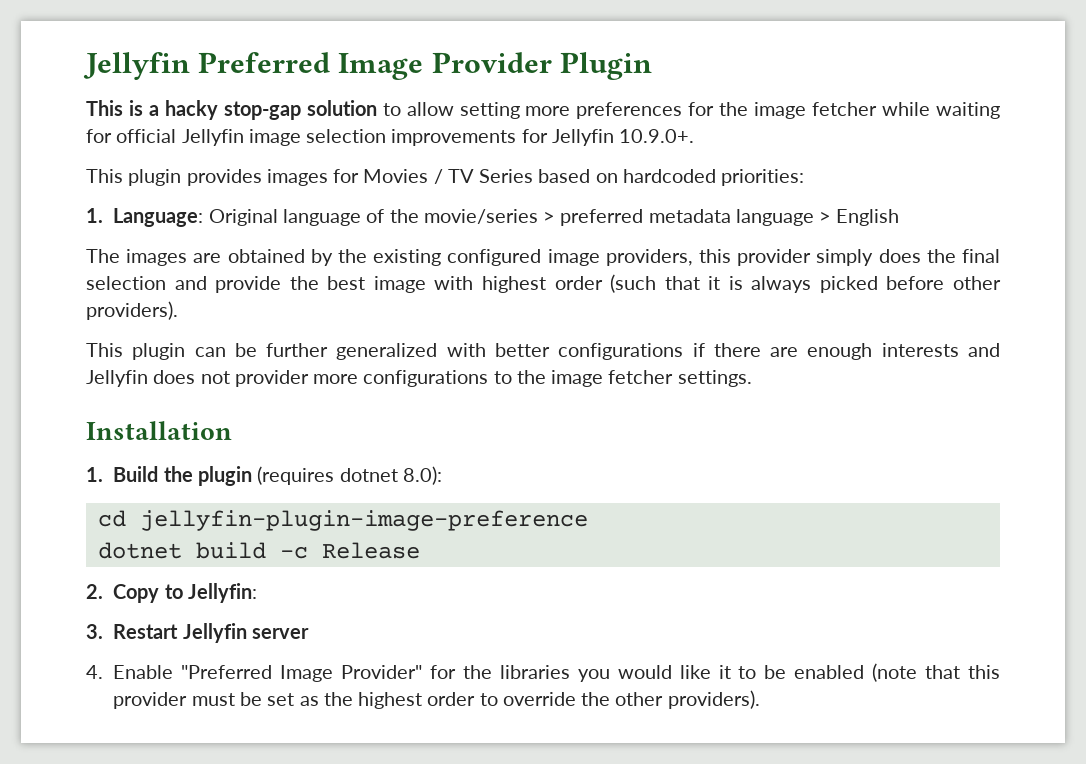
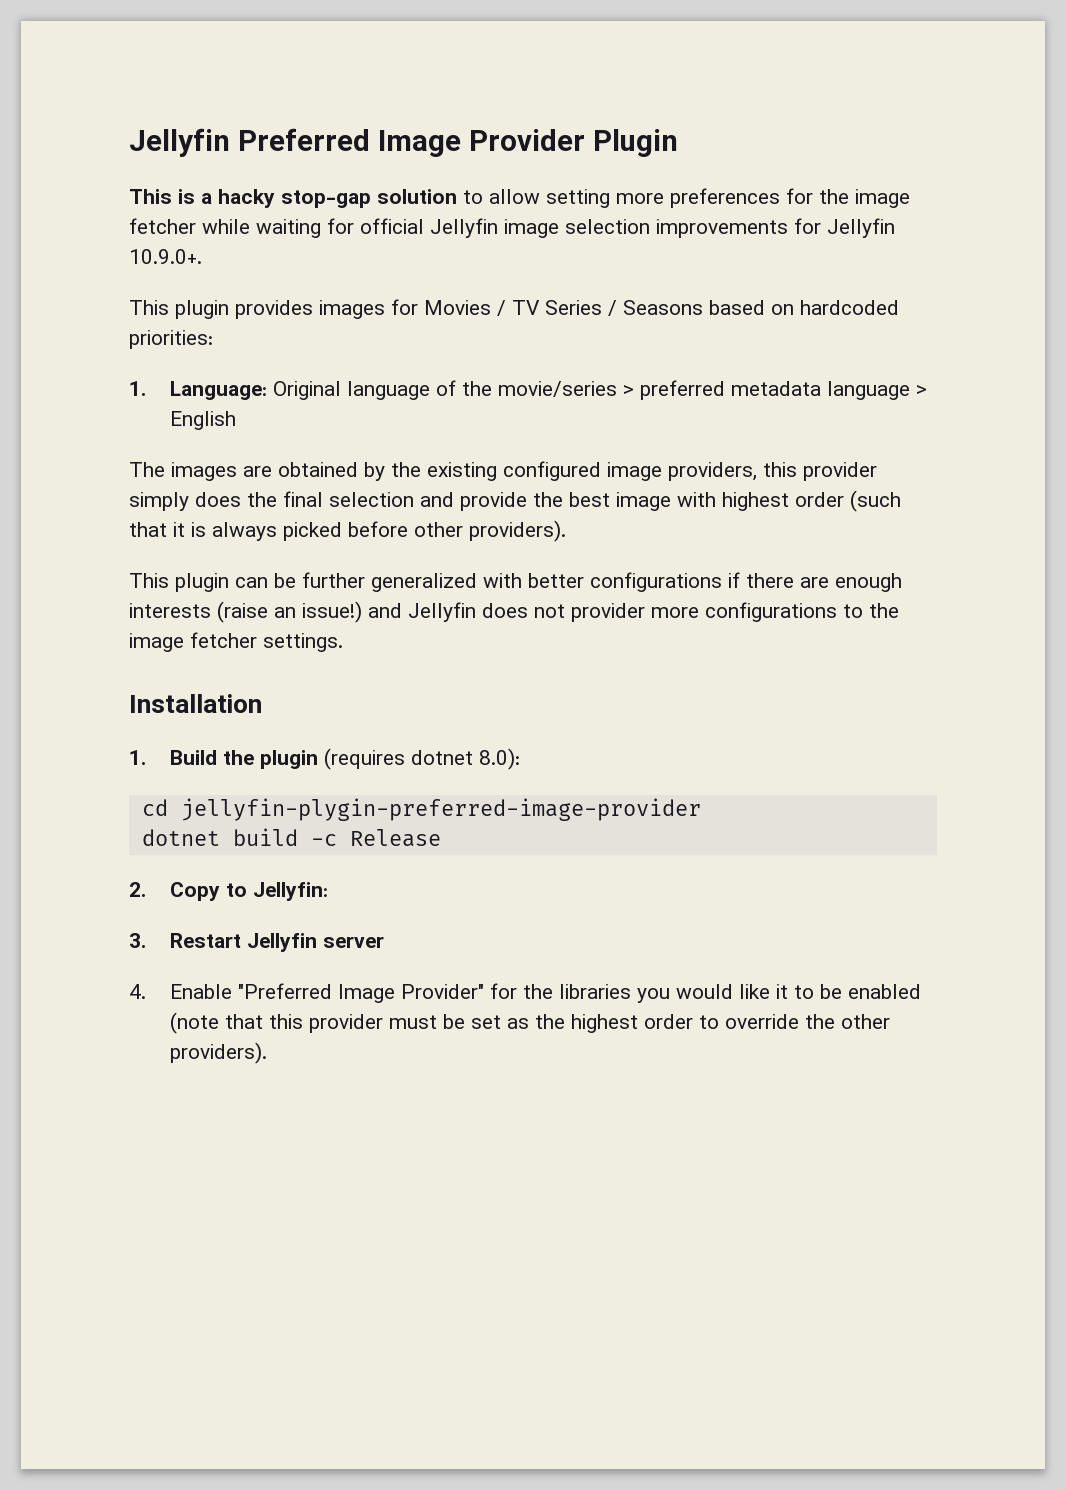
(534, 176) none -> [608,300,703,316] / Seasons
(959, 350) none -> [217,601,362,623] (raise an issue!)
[139,510,588,531] jellyfin-plugin-image-preference -> [180,798,701,821] jellyfin-plygin-preferred-image-provider

